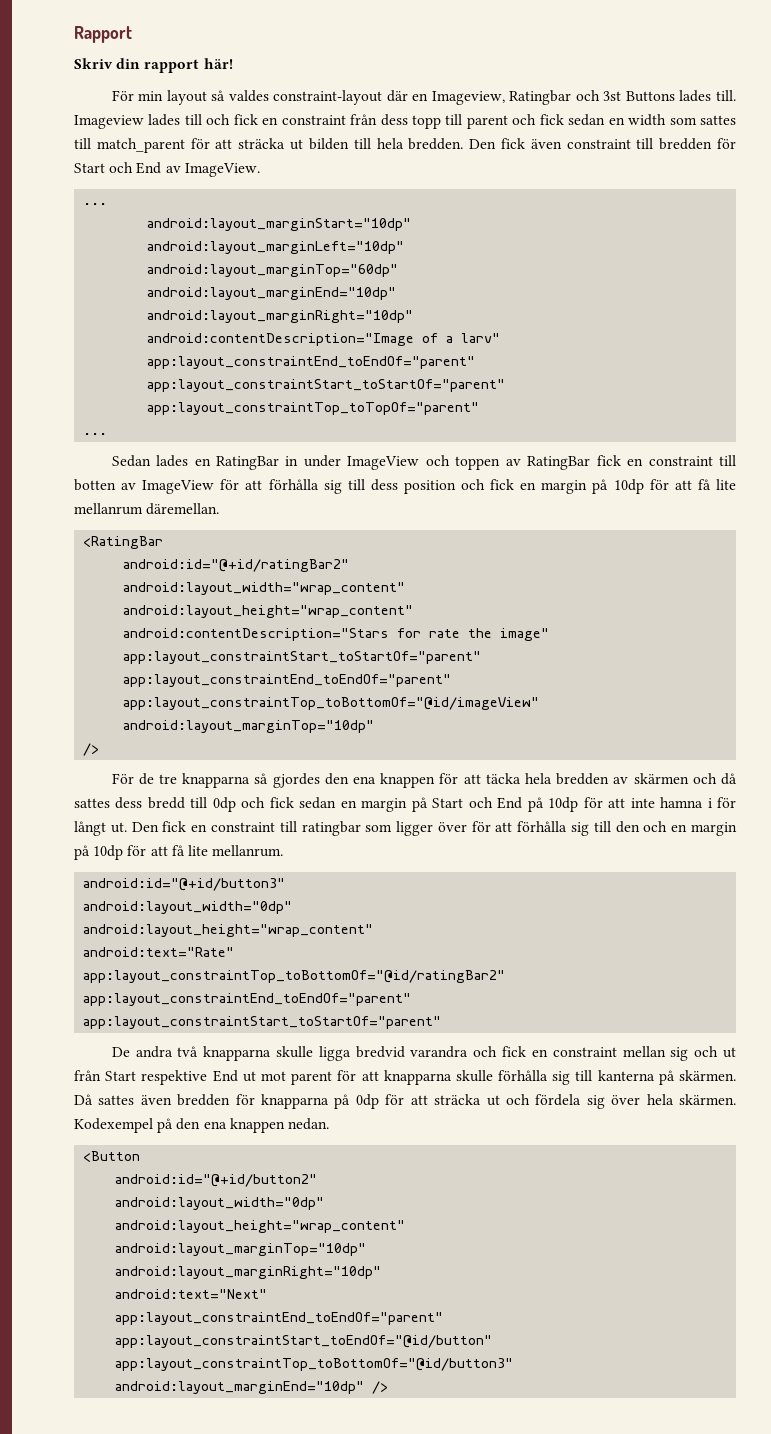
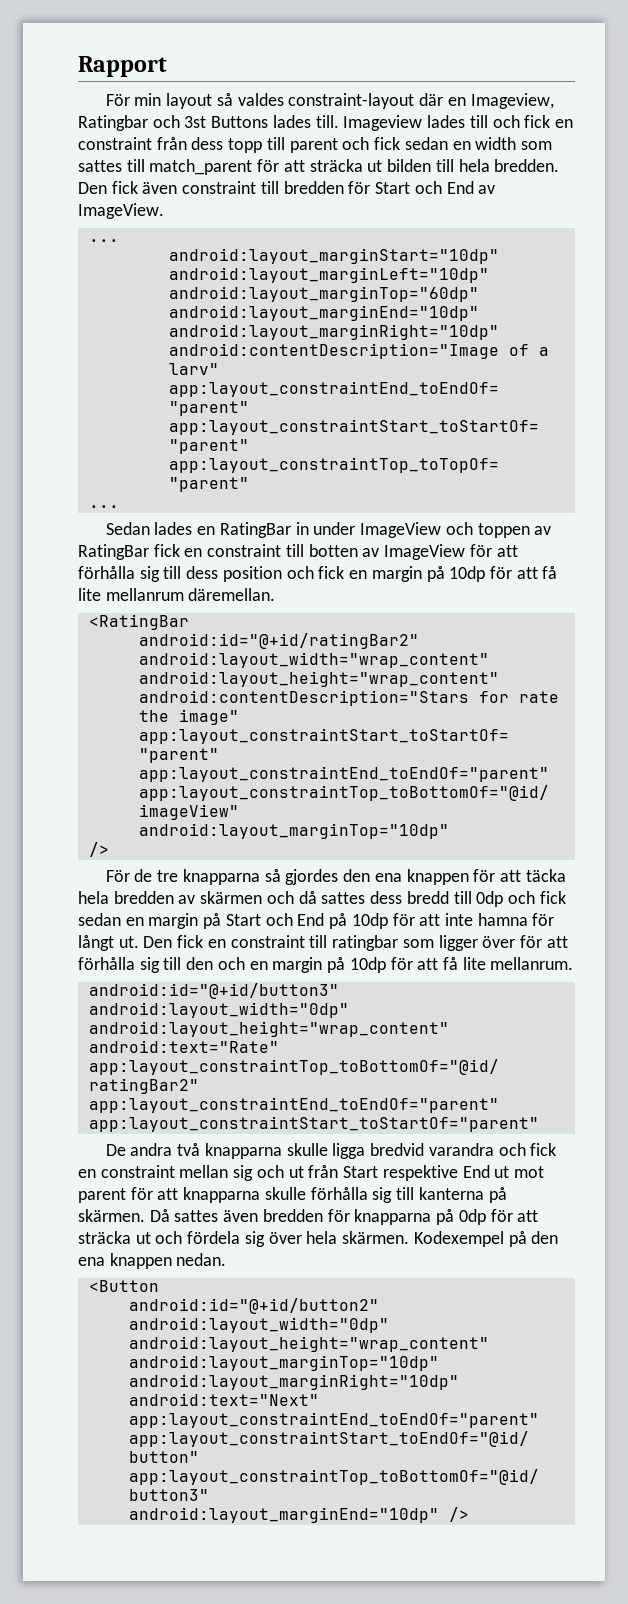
[74,58,233,73] // Skriv din rapport här! -> (167, 66) none
[707,798,712,808] i -> (528, 919) none

